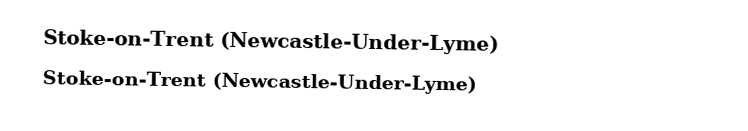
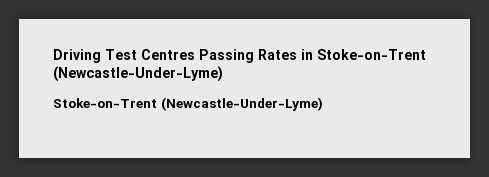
(43, 38) none -> [53,49,313,63] Driving Test Centres Passing Rates in

